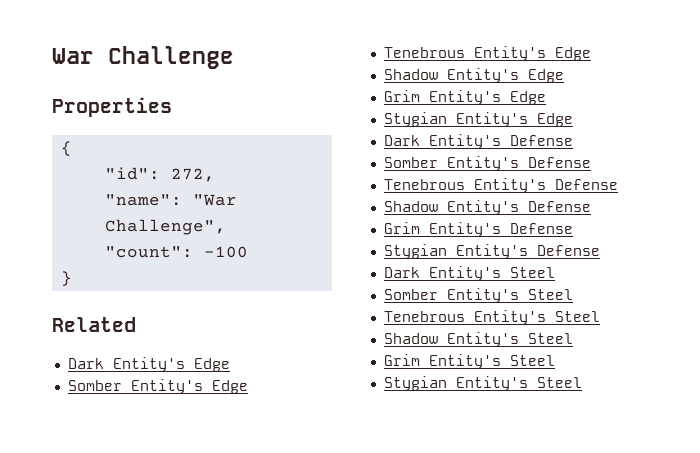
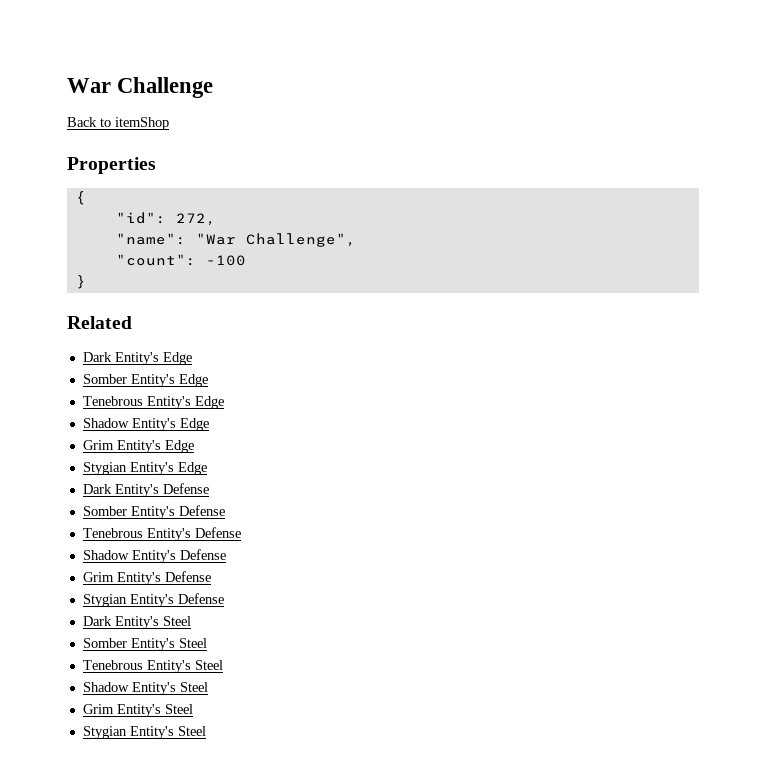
(234, 57) none -> [67,117,169,130] // Back to itemShop

